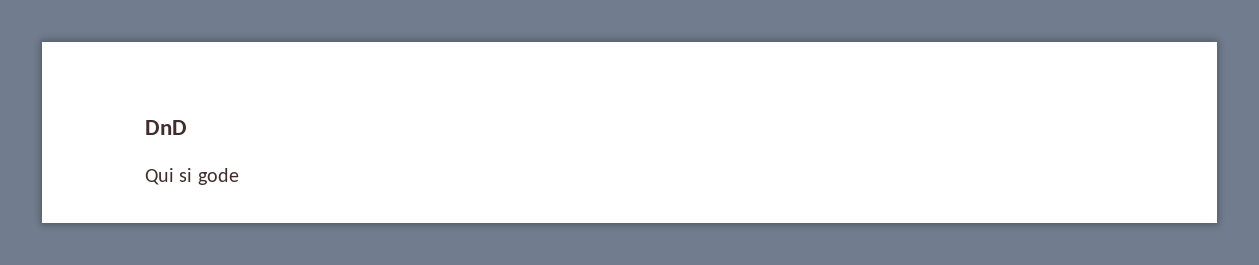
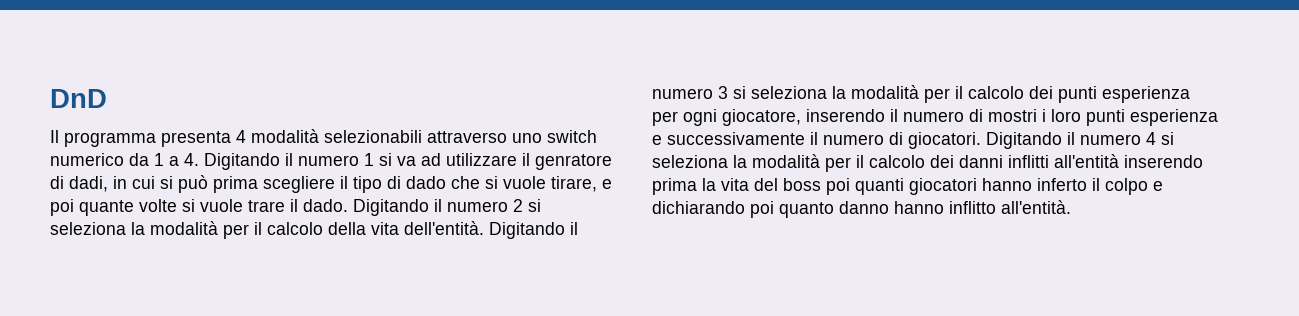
[145,168,239,185] Qui si gode -> [50,129,597,147] [50,153,612,170] [50,175,612,193] [50,199,541,216] [50,221,578,239] [652,85,1190,103] [652,109,1218,126] [652,132,1174,149] [652,154,1203,172] [652,178,1163,195] [652,200,1071,218] Il programma presenta 4 modalità selezionabili attraverso uno switch numerico da 1 a 4. Digitando il numero 1 si va ad utilizzare il genratore di dadi, in cui si può prima scegliere il tipo di dado che si vuole tirare, e poi quante volte si vuole trare il dado. Digitando il numero 2 si seleziona la modalità per il calcolo della vita dell'entità. Digitando il numero 3 si seleziona la modalità per il calcolo dei punti esperienza per ogni giocatore, inserendo il numero di mostri i loro punti esperienza e successivamente il numero di giocatori. Digitando il numero 4 si seleziona la modalità per il calcolo dei danni inflitti all'entità inserendo prima la vita del boss poi quanti giocatori hanno inferto il colpo e dichiarando poi quanto danno hanno inflitto all'entità.

